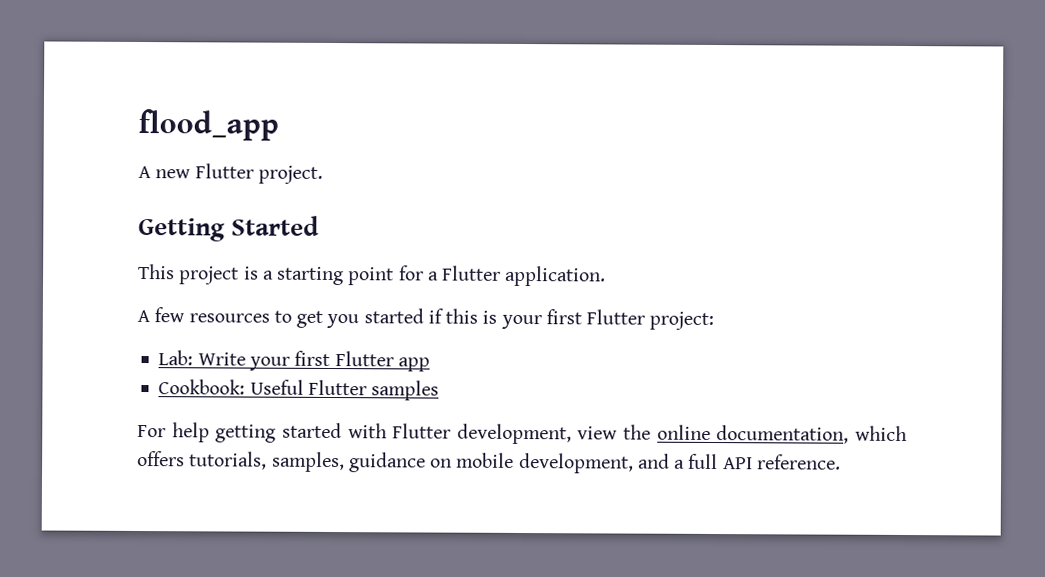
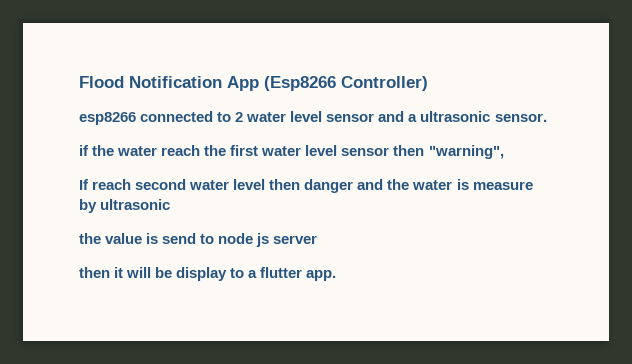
[138,108,279,141] [138,163,323,184] [138,215,320,242] [138,263,607,287] [137,307,715,331] [158,350,430,372] [158,379,440,401] [137,422,907,445] [137,450,841,474] flood_app // A new Flutter project. // Getting Started // This project is a starting point for a Flutter application. // A few resources to get you started if this is your first Flutter project: // Lab: Write your first Flutter app // Cookbook: Useful Flutter samples // For help getting started with Flutter development, view the online documentation, which offers tutorials, samples, guidance on mobile development, and a full API reference. -> [79,76,428,91] [79,111,547,125] [79,145,504,159] [79,179,533,193] [79,199,171,213] [79,233,318,247] [79,267,337,281] Flood Notification App (Esp8266 Controller) // esp8266 connected to 2 water level sensor and a ultrasonic sensor. // if the water reach the first water level sensor then "warning", // If reach second water level then danger and the water is measure by ultrasonic // the value is send to node js server // then it will be display to a flutter app.

